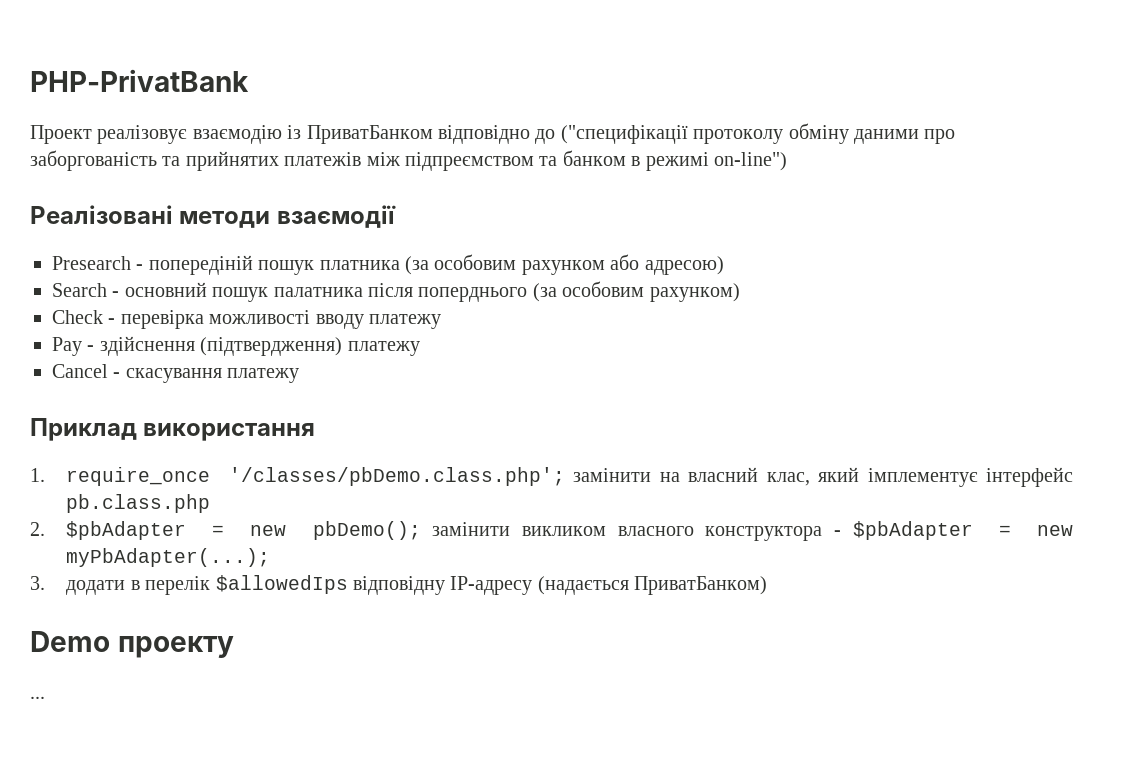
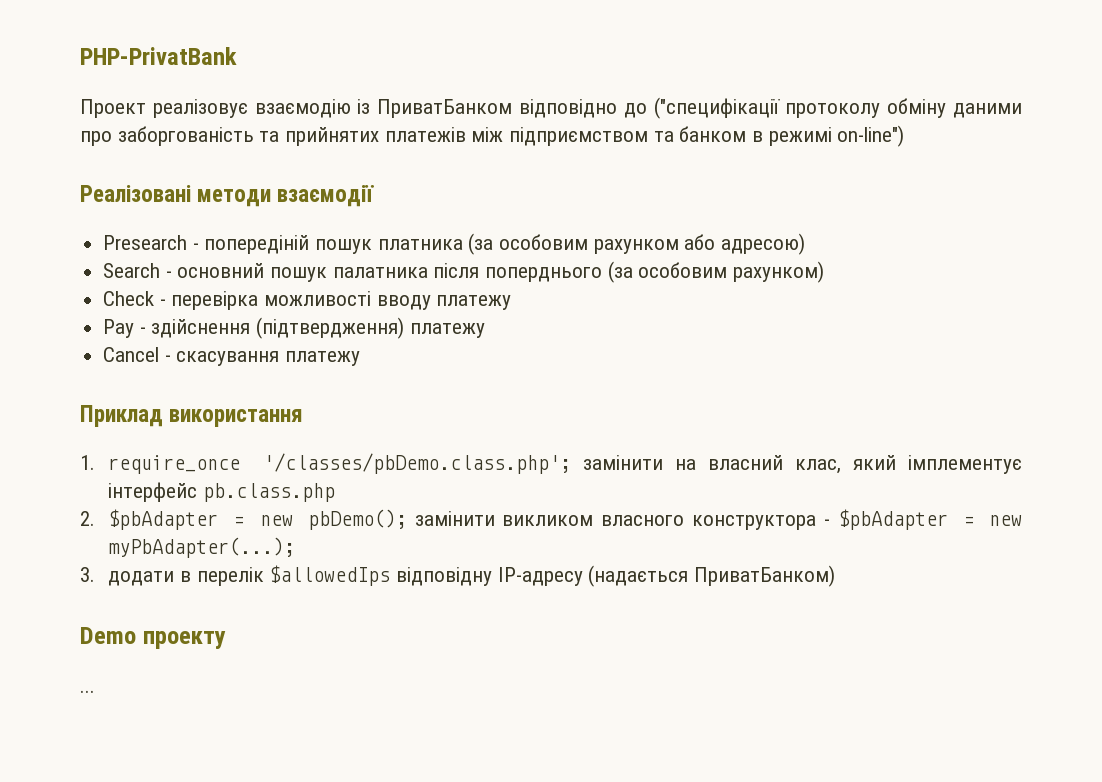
[405,152,534,171] підпреємством -> [509,127,649,146] підприємством

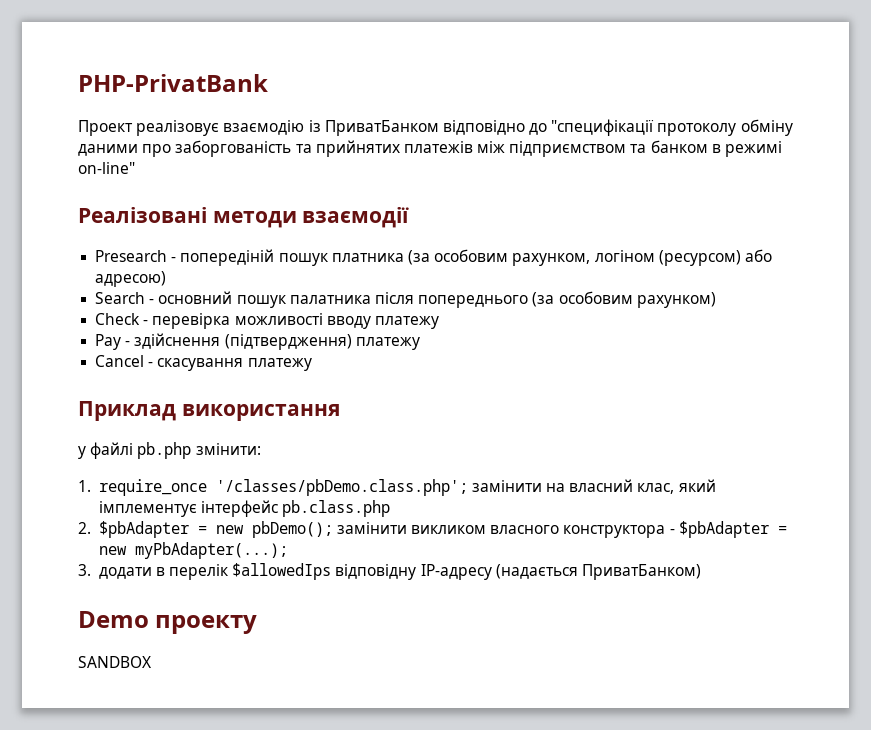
[653,97,780,119] ("специфікації -> [551,119,655,136] "специфікації
[837,125,905,147] on-line") -> [78,162,135,174] on-line"
[593,239,679,254] рахунком -> [512,250,741,266] рахунком, логіном (ресурсом)
[485,267,603,282] поперднього -> [418,295,529,308] попереднього
(304, 418) none -> [78,442,261,459] // у файлі pb.php змінити:
[80,690,95,693] ... -> [78,656,152,668] SANDBOX

